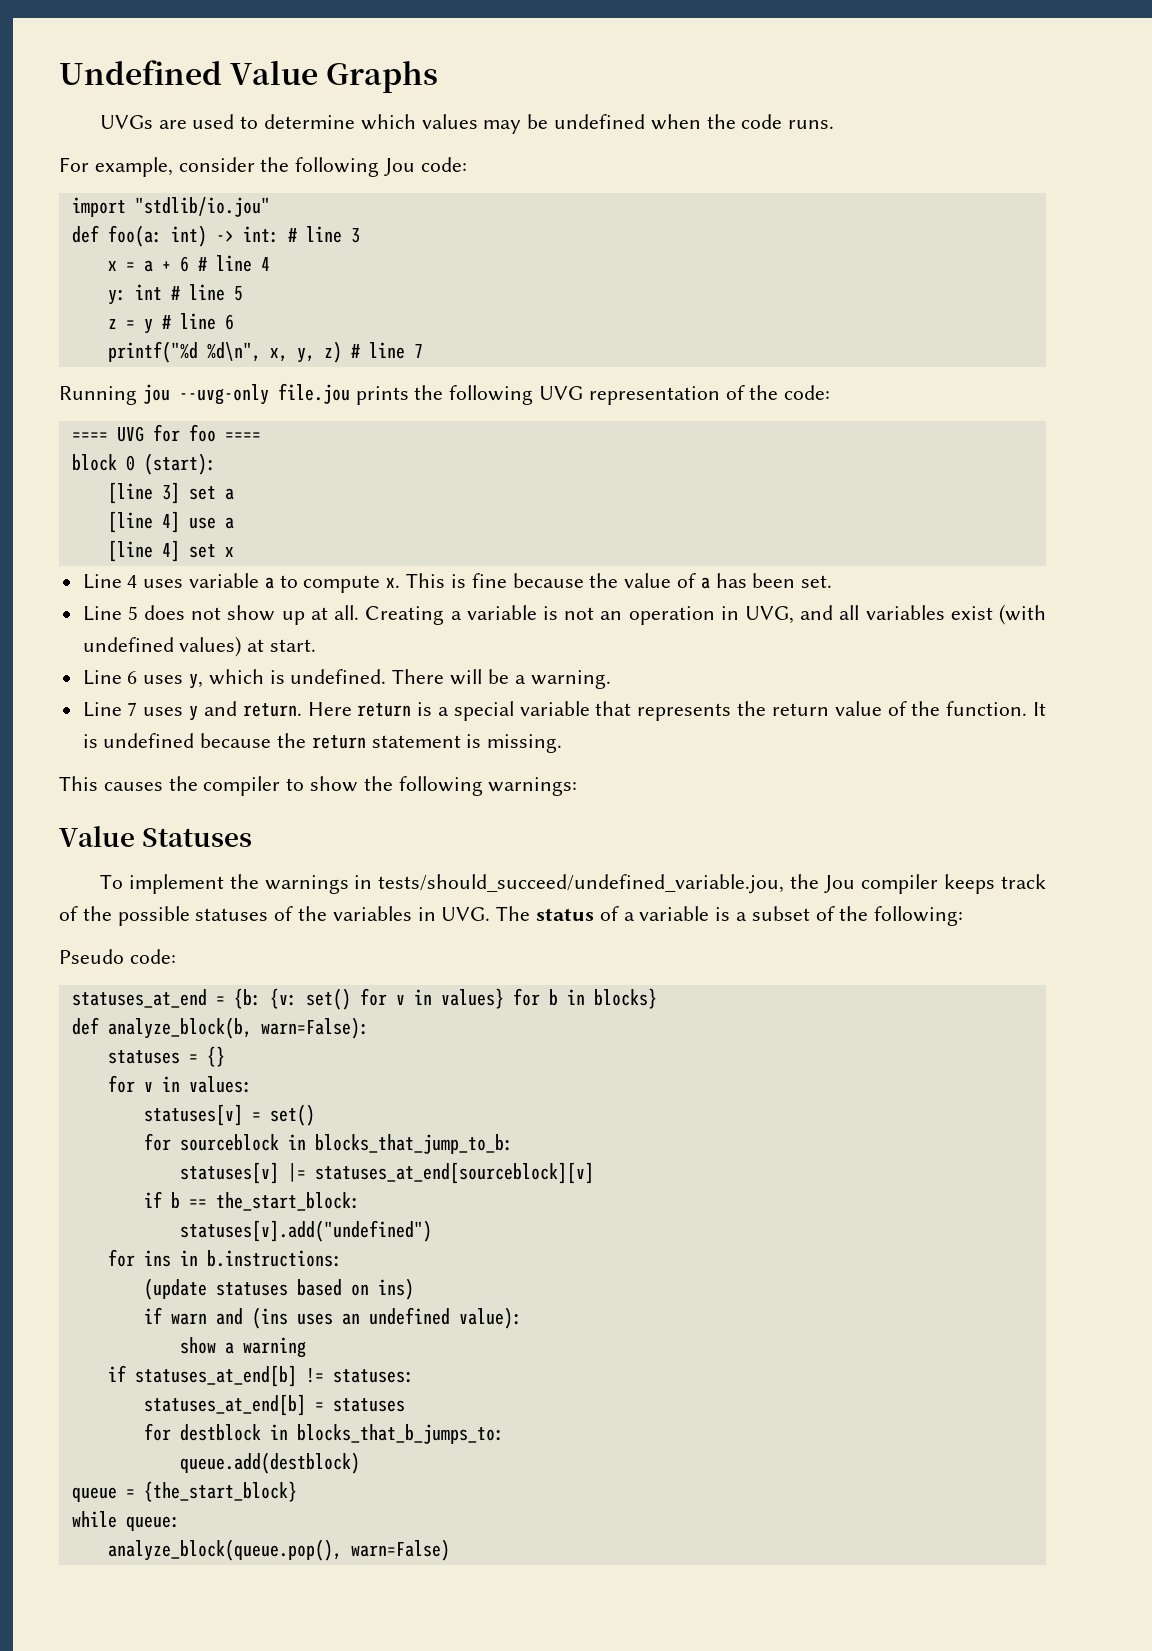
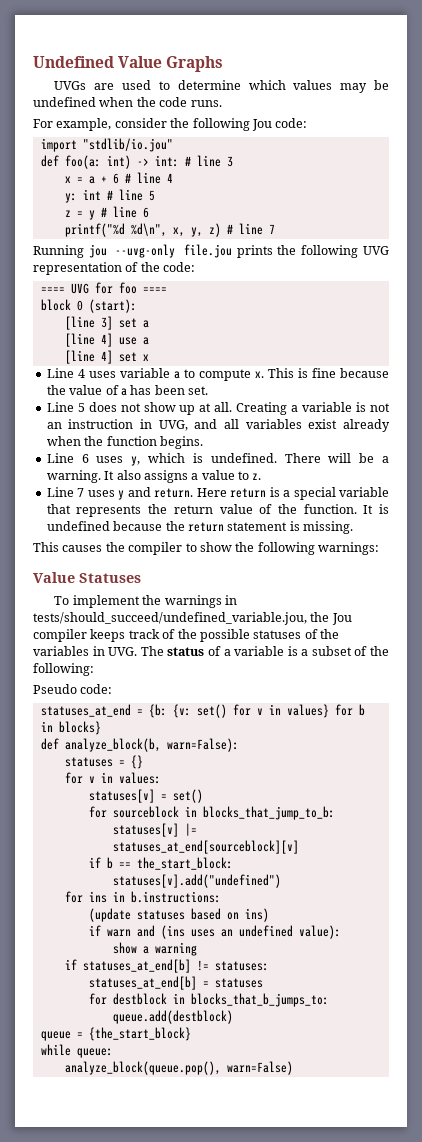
[628,606,715,625] operation -> [68,419,134,429] instruction
[999,604,1047,625] [82,636,317,657] (with undefined values) at start. -> [343,419,390,432] [46,436,203,449] already when the function begins.
(611, 679) none -> [104,470,262,483] It also assigns a value to z.

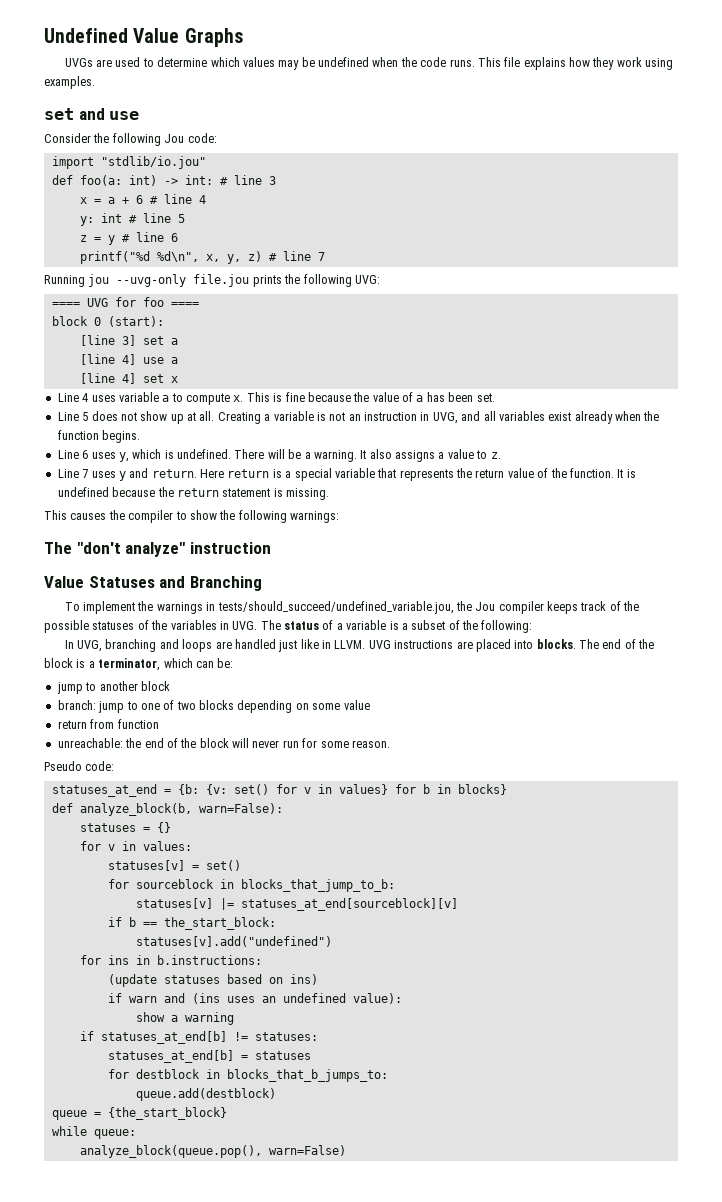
[33,118,167,131] // For example, consider -> [477,57,674,70] [44,76,95,89] [44,108,140,120] [44,133,91,143] This file explains how they work using examples. // set and use // Consider
[363,246,390,255] [33,262,196,275] UVG representation of the code: -> [354,275,380,284] UVG:
(379, 548) none -> [44,542,271,557] // The "don't analyze" instruction
(141, 578) none -> [159,576,262,591] and Branching
(94, 669) none -> [64,639,655,652] [44,658,234,671] [56,681,170,694] [57,700,370,713] [57,719,159,729] [57,738,390,748] // In UVG, branching and loops are handled just like in LLVM. UVG instructions are placed into blocks. The end of the block is a terminator, which can be: // jump to another block // branch: jump to one of two blocks depending on some value // return from function // unreachable: the end of the block will never run for some reason.

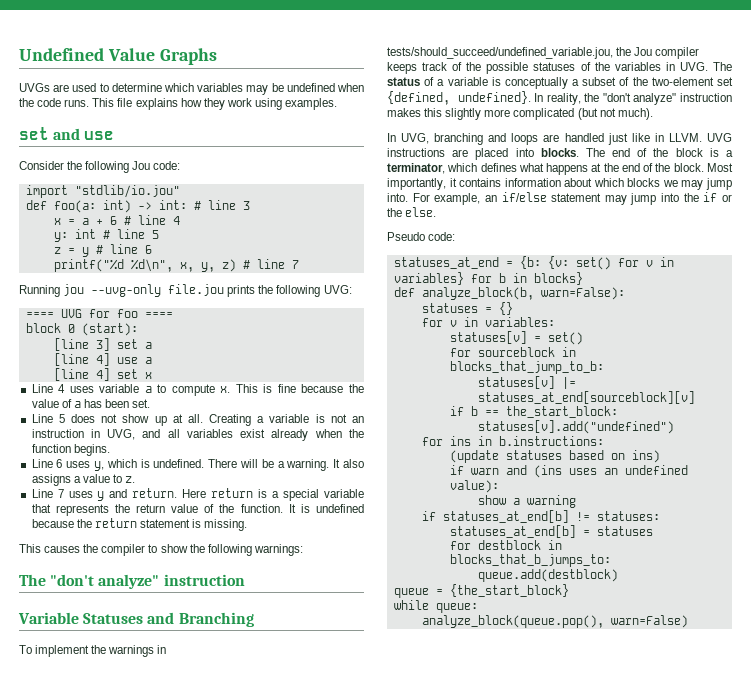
[242,57,275,67] values -> [197,83,244,92] variables
[44,576,84,588] Value -> [18,612,79,624] Variable
(399, 625) none -> [504,77,568,89] conceptually
[481,620,533,633] following: -> [651,77,733,86] [387,91,732,105] [387,108,653,120] two-element set {defined, undefined}. In reality, the "don't analyze" instruction makes this slightly more complicated (but not much).
[195,658,234,668] [56,681,170,694] [57,700,370,713] [57,719,159,729] [57,738,390,748] can be: // jump to another block // branch: jump to one of two blocks depending on some value // return from function // unreachable: the end of the block will never run for some reason. -> [480,163,733,175] [387,178,732,190] [387,192,732,205] [387,207,437,217] defines what happens at the end of the block. Most importantly, it contains information about which blocks we may jump into. For example, an if/else statement may jump into the if or the else.
[338,784,388,795] values} -> [393,272,464,285] variables}
[142,841,192,851] values: -> [484,317,555,327] variables:

